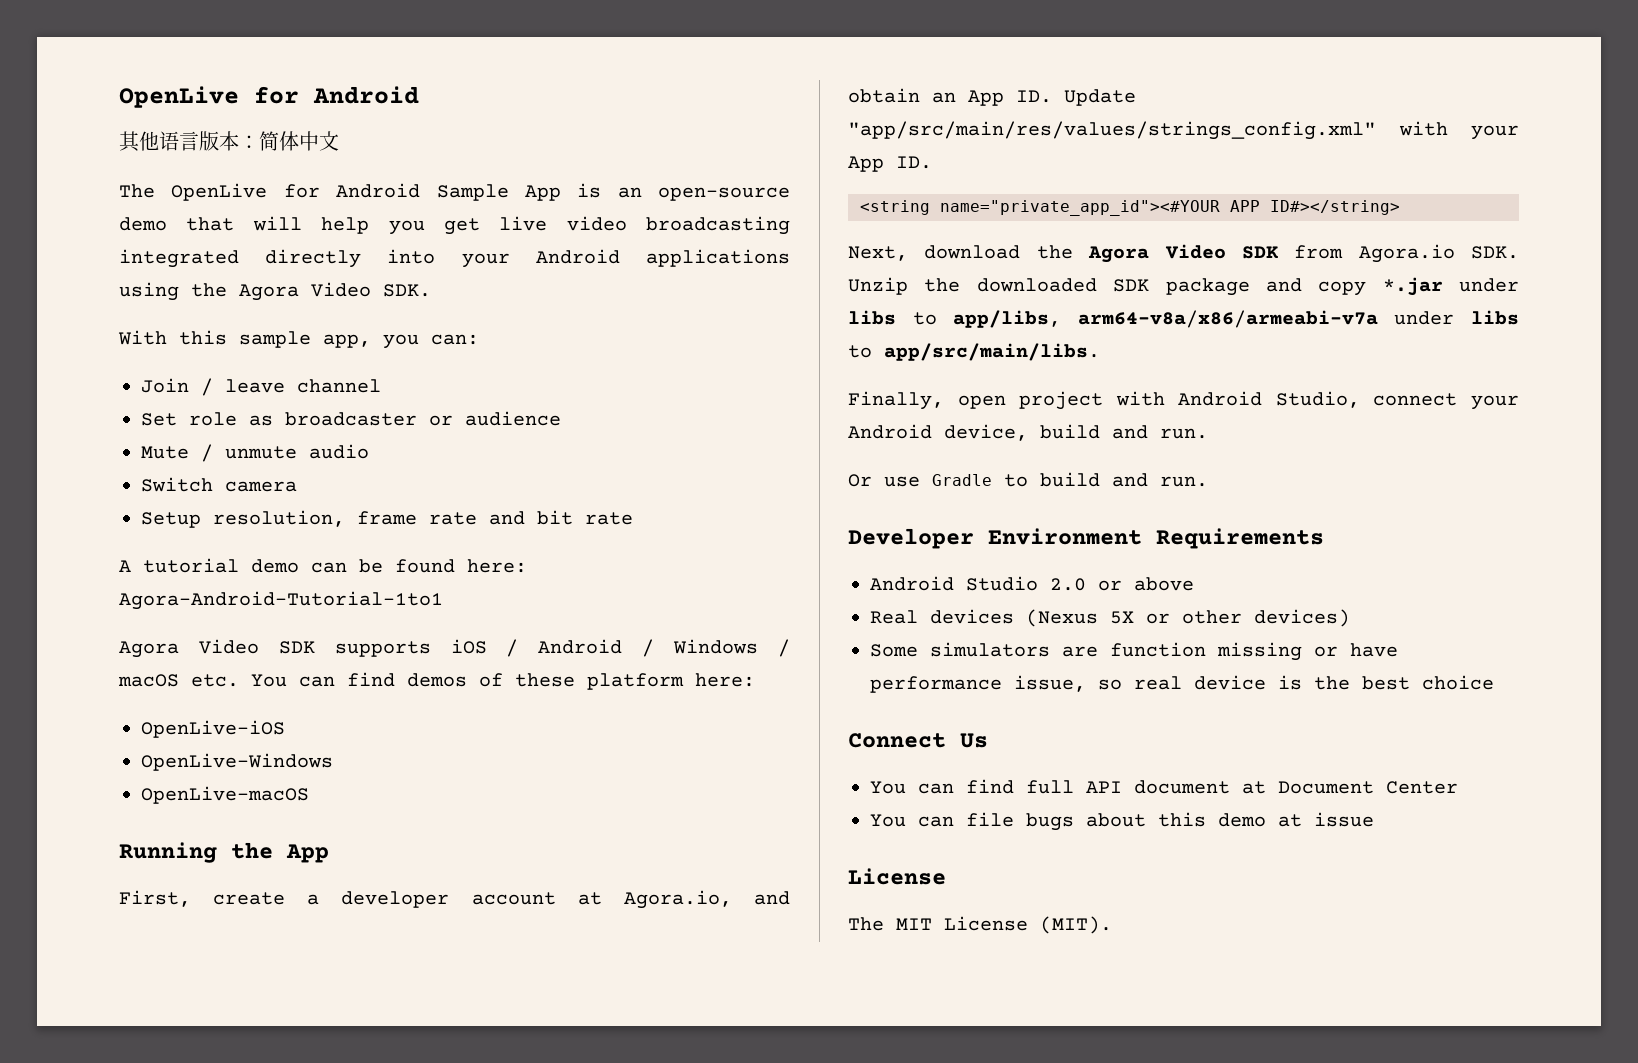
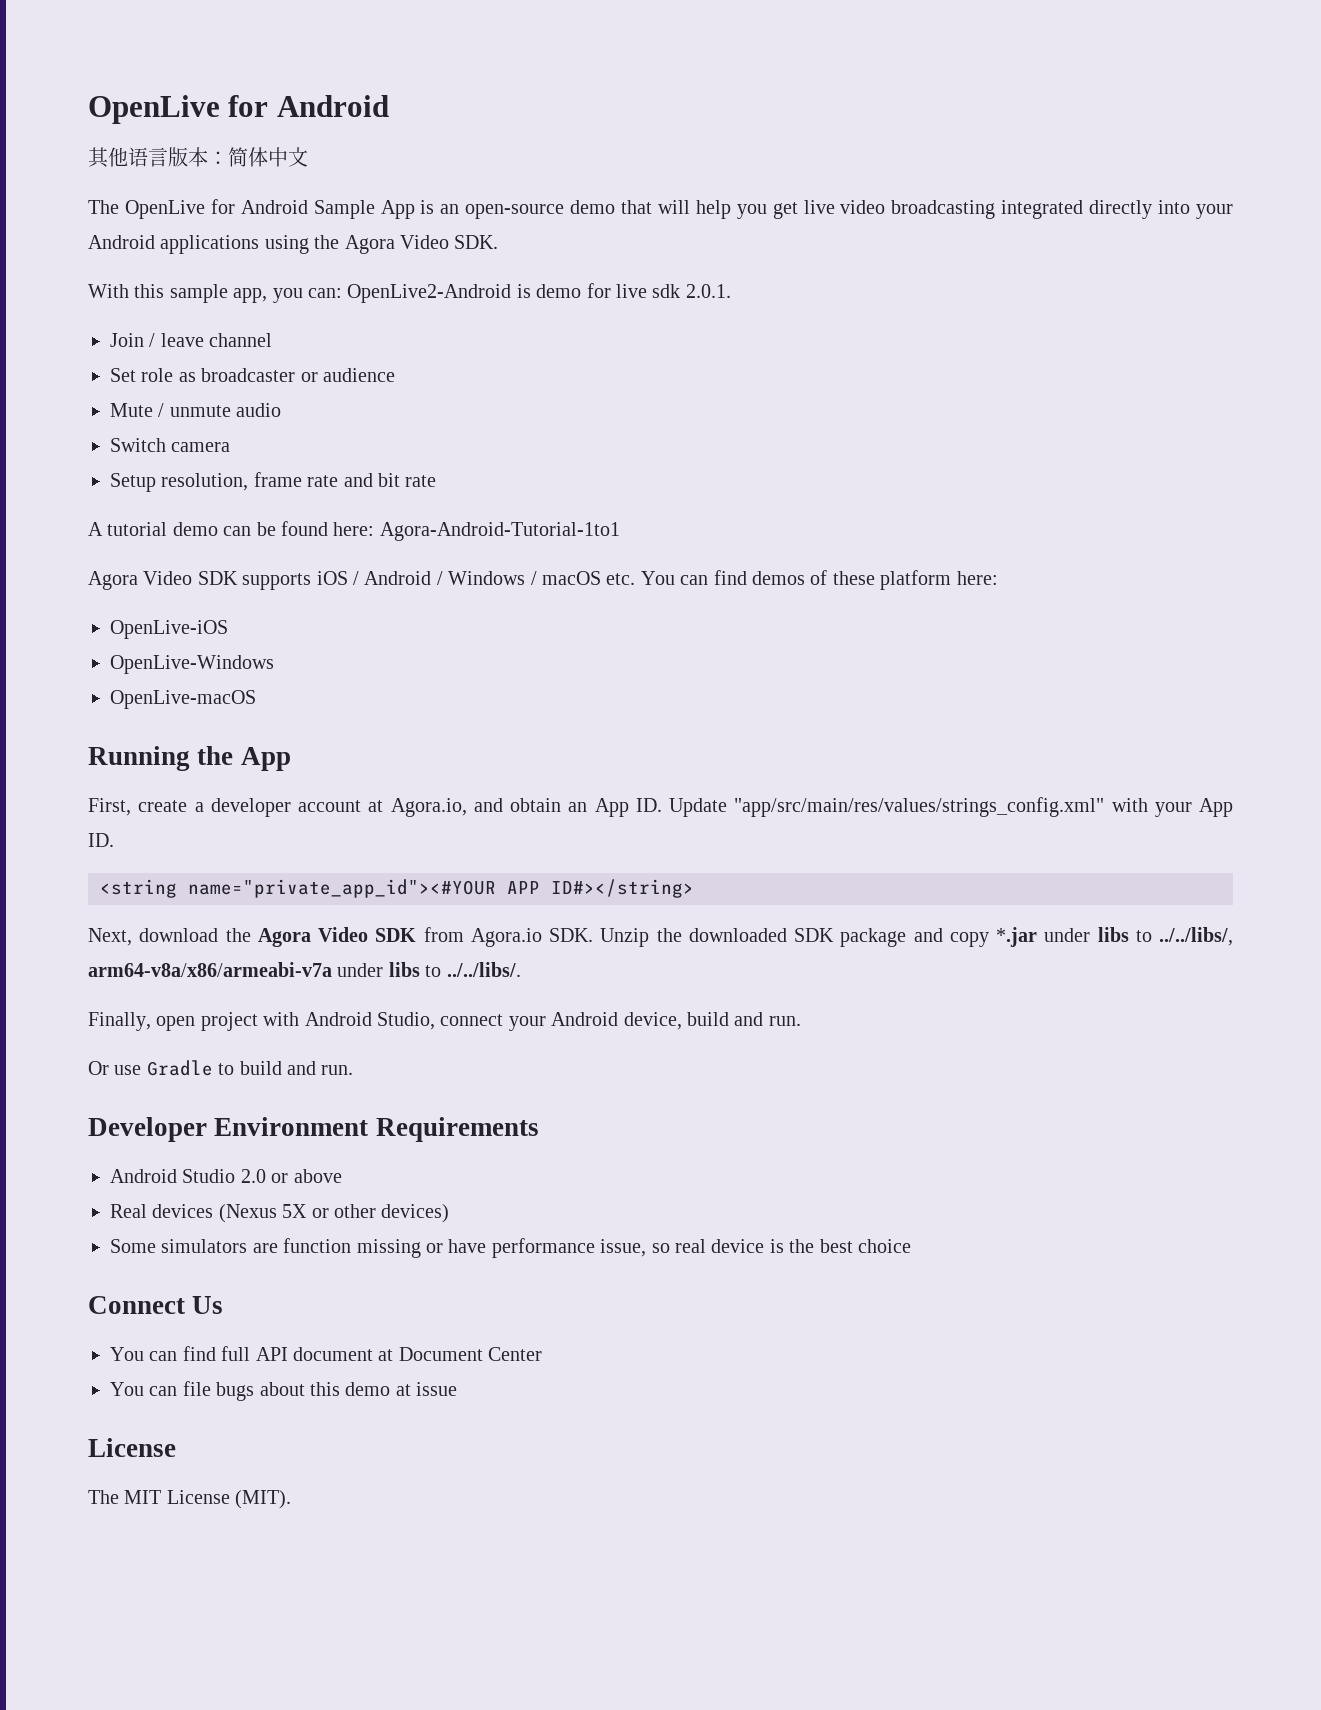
(479, 339) none -> [347,283,731,303] OpenLive2-Android is demo for live sdk 2.0.1.
[953,310,1062,328] app/libs, -> [1159,927,1233,946] ../../libs/,
[884,343,1100,361] app/src/main/libs. -> [446,962,521,977] ../../libs/.

